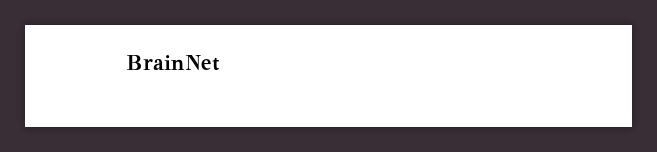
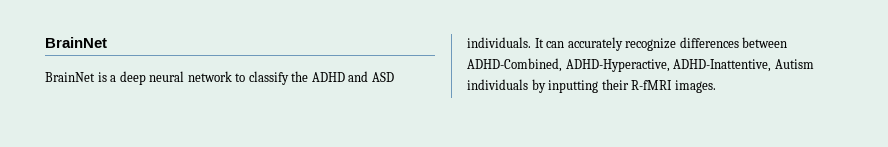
[126,55,220,71] BrainNet -> [45,37,107,48] [45,71,394,85] [467,37,788,51] [467,58,814,72] [467,79,716,93] BrainNet // BrainNet is a deep neural network to classify the ADHD and ASD individuals. It can accurately recognize differences between ADHD-Combined, ADHD-Hyperactive, ADHD-Inattentive, Autism individuals by inputting their R-fMRI images.

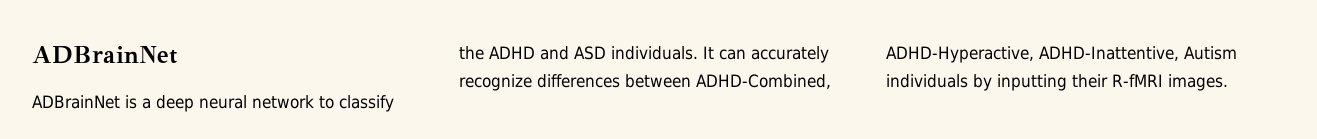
[45,37,107,48] [45,72,95,82] BrainNet // BrainNet -> [32,46,177,64] [32,95,120,109] ADBrainNet // ADBrainNet

